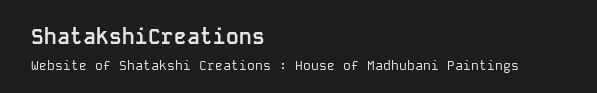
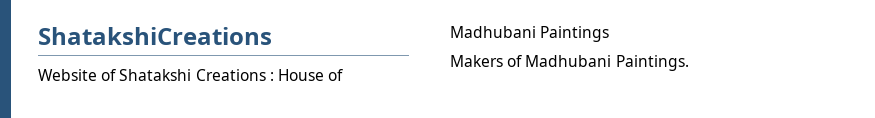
(519, 66) none -> [450,55,689,71] // Makers of Madhubani Paintings.

